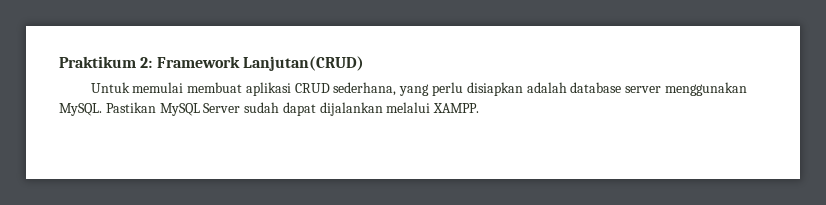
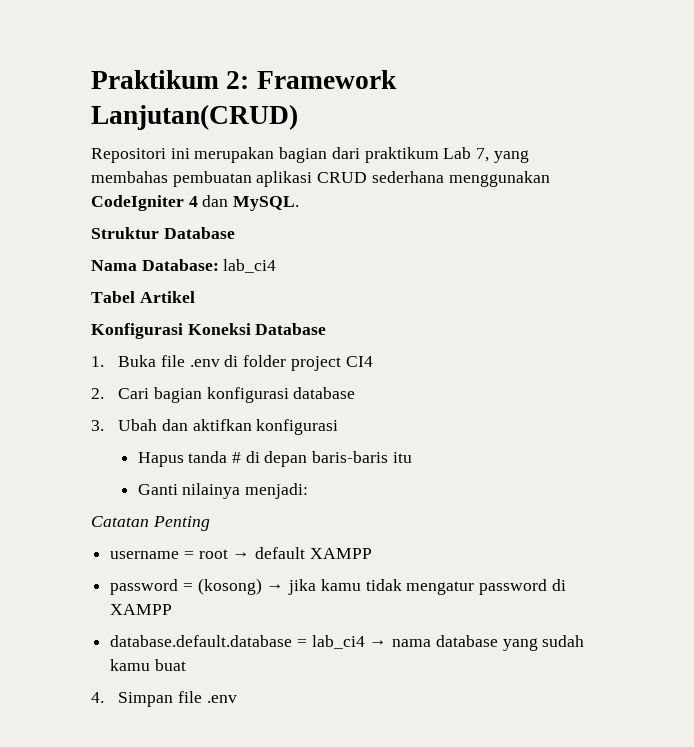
[90,82,747,96] [59,102,480,116] Untuk memulai membuat aplikasi CRUD sederhana, yang perlu disiapkan adalah database server menggunakan MySQL. Pastikan MySQL Server sudah dapat dijalankan melalui XAMPP. -> [91,147,529,163] [91,171,550,187] [91,195,300,211] [91,227,235,239] [91,259,277,273] [91,291,195,303] [91,323,327,339] [91,355,373,371] [91,387,356,403] [91,419,339,435] [137,451,412,467] [137,483,308,499] [91,516,210,531] [110,547,372,559] [110,578,566,595] [110,604,173,615] [110,635,585,651] [110,659,186,671] [91,691,237,707] Repositori ini merupakan bagian dari praktikum Lab 7, yang membahas pembuatan aplikasi CRUD sederhana menggunakan CodeIgniter 4 dan MySQL. // Struktur Database // Nama Database: lab_ci4 // Tabel Artikel // Konfigurasi Koneksi Database // 1. Buka file .env di folder project CI4 // 2. Cari bagian konfigurasi database // 3. Ubah dan aktifkan konfigurasi // Hapus tanda # di depan baris-baris itu // Ganti nilainya menjadi: // Catatan Penting // username = root → default XAMPP // password = (kosong) → jika kamu tidak mengatur password di XAMPP // database.default.database = lab_ci4 → nama database yang sudah kamu buat // 4. Simpan file .env

